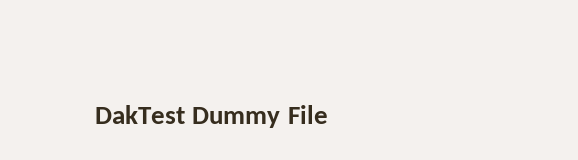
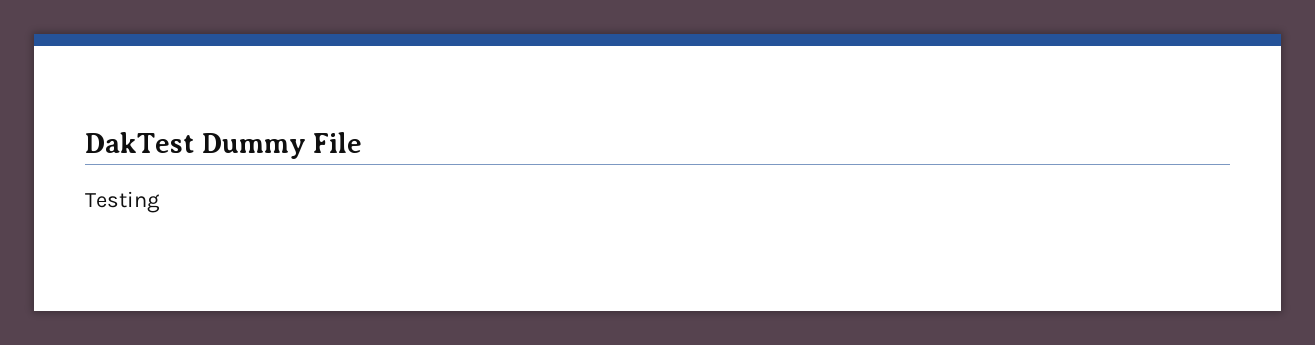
(328, 114) none -> [85,191,160,213] // Testing

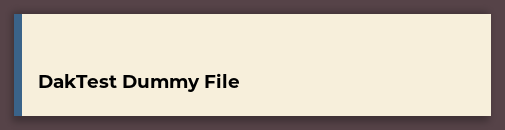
[85,191,160,213] // Testing -> (240, 80) none

